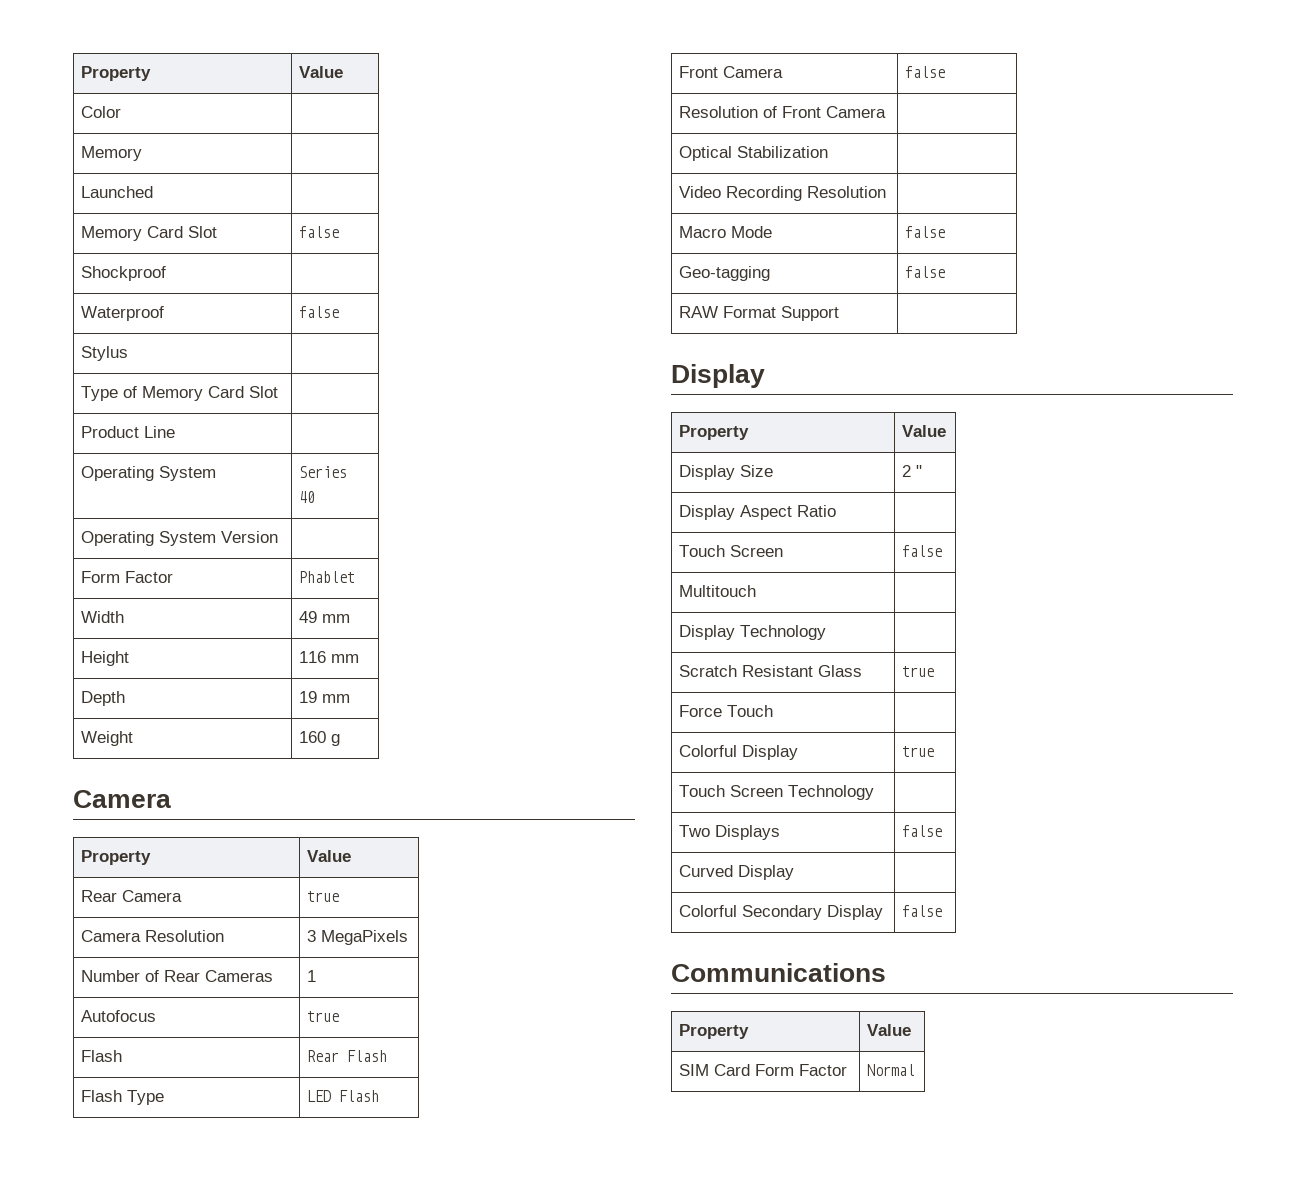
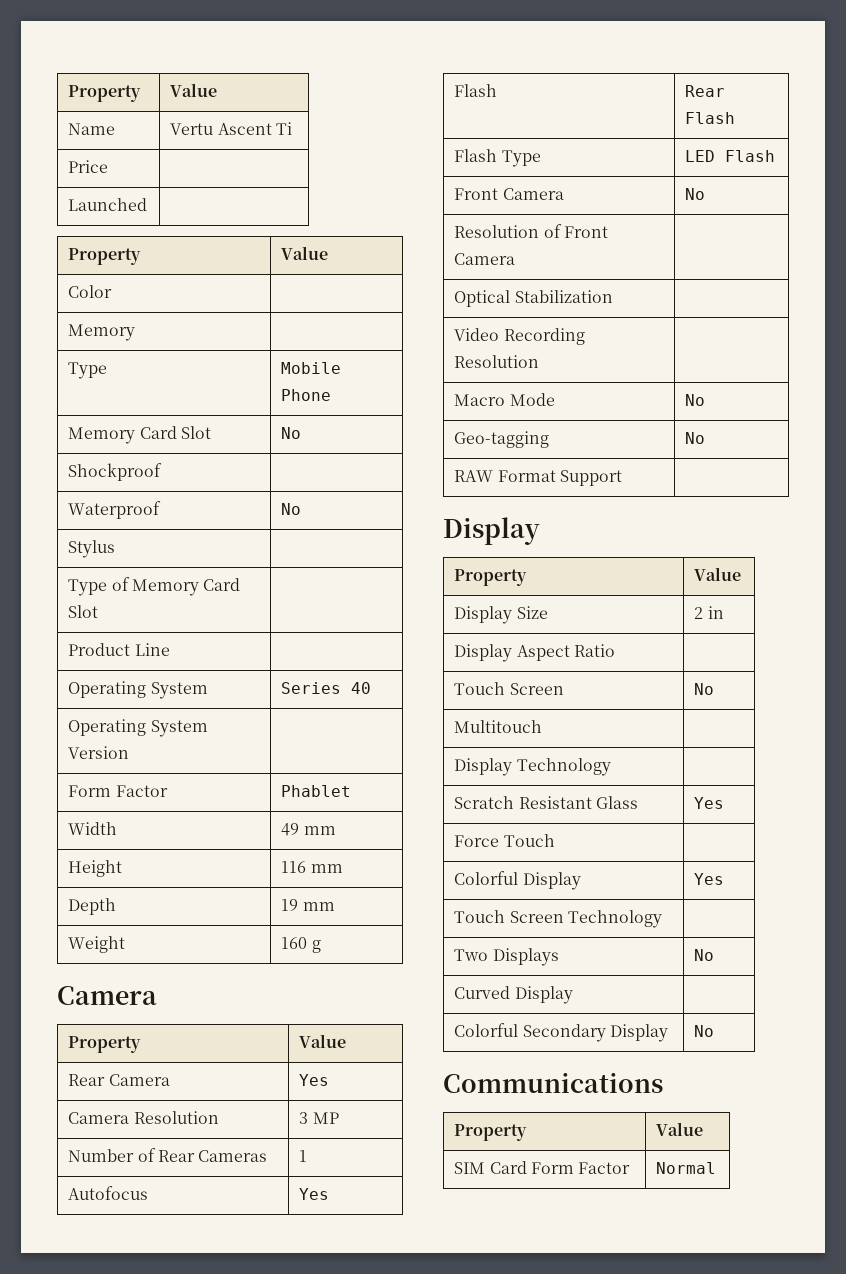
[81,66,152,81] [299,66,344,78] Property | Value -> [68,85,142,102] [170,83,218,97] [68,123,116,135] [170,122,293,135] [68,160,109,173] [68,198,148,211] [68,248,142,265] [281,246,329,260] Property | Value // Name | Vertu Ascent Ti // Price | // Launched | // Property | Value
[81,186,154,198] [81,226,218,241] [299,226,340,238] Launched | // Memory Card Slot | false -> [68,362,108,379] [281,362,342,374] [281,389,332,401] [68,426,212,444] [281,427,302,439] Type | Mobile Phone // Memory Card Slot | No
[299,306,340,318] false -> [281,503,302,515] No
[307,891,340,902] true -> [299,1074,330,1086] Yes
[321,930,409,945] MegaPixels -> [312,1112,339,1124] MP
[307,1011,340,1022] true -> [299,1188,330,1200] Yes
[905,66,946,78] false -> [685,188,706,200] No
[905,226,946,238] false -> [685,394,706,406] No
[905,266,946,278] false -> [685,432,706,444] No
[916,465,923,477] " -> [707,606,724,619] in
[902,545,943,557] false -> [694,683,715,695] No
[902,666,935,677] true -> [694,797,725,809] Yes
[902,746,935,757] true -> [694,873,725,885] Yes
[902,825,943,837] false -> [694,949,715,961] No
[902,905,943,917] false -> [694,1025,715,1037] No

